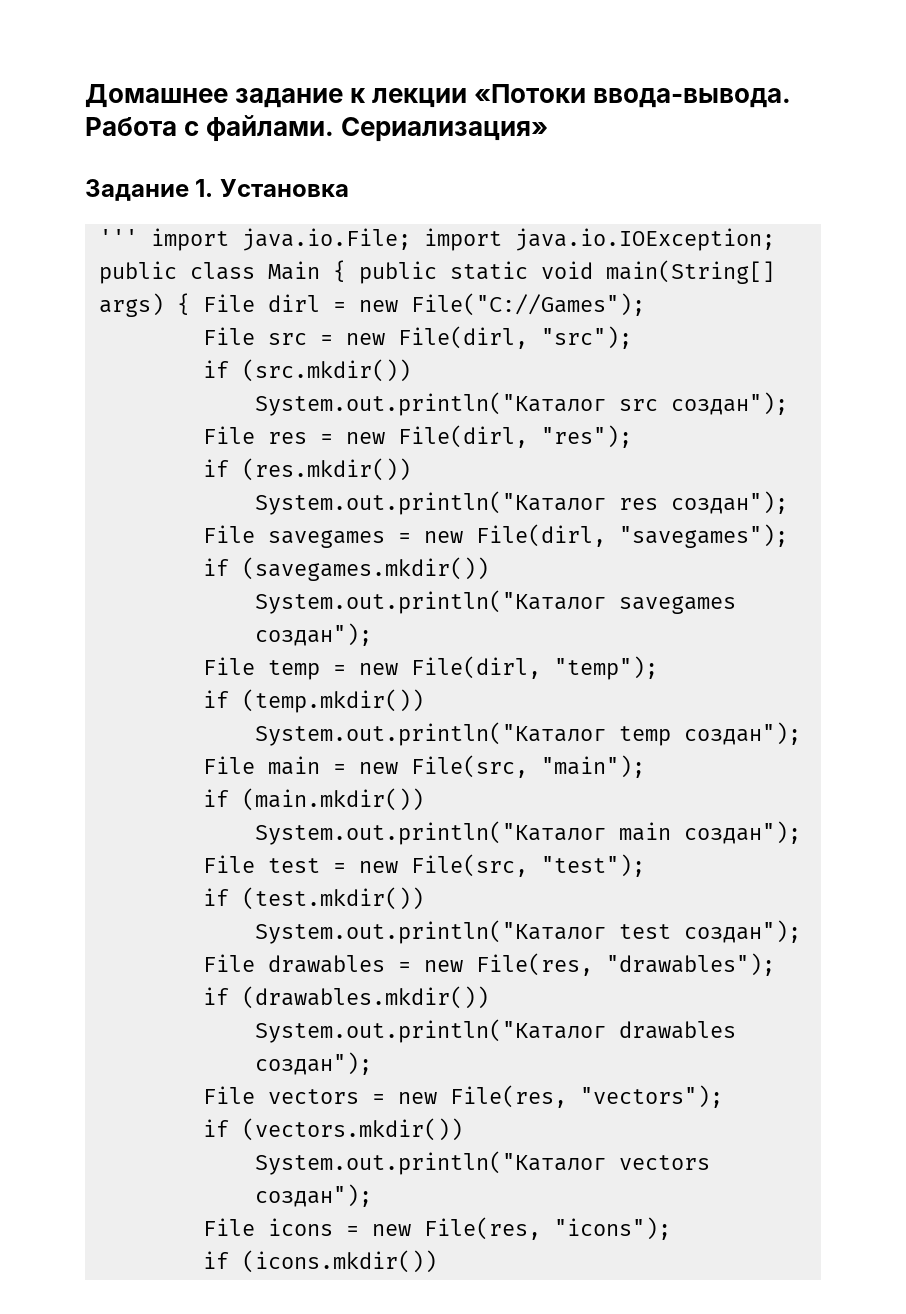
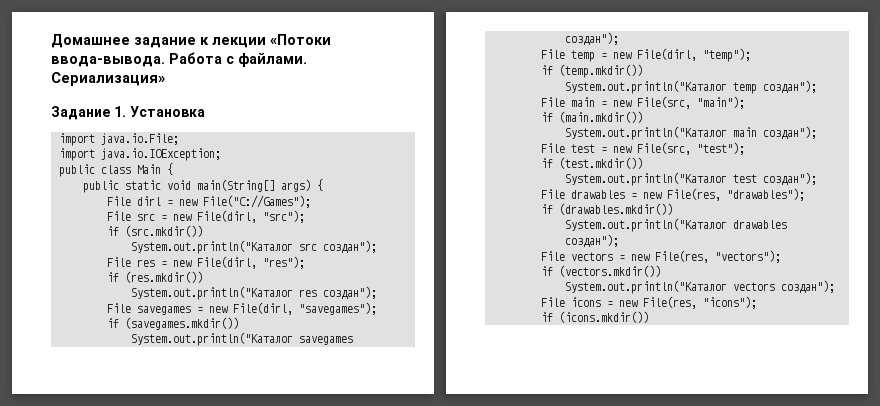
[98,229,138,246] ''' -> (205, 111) none
(411, 239) none -> (179, 139) //
(346, 271) none -> (173, 169) //
(190, 304) none -> (323, 185) //

